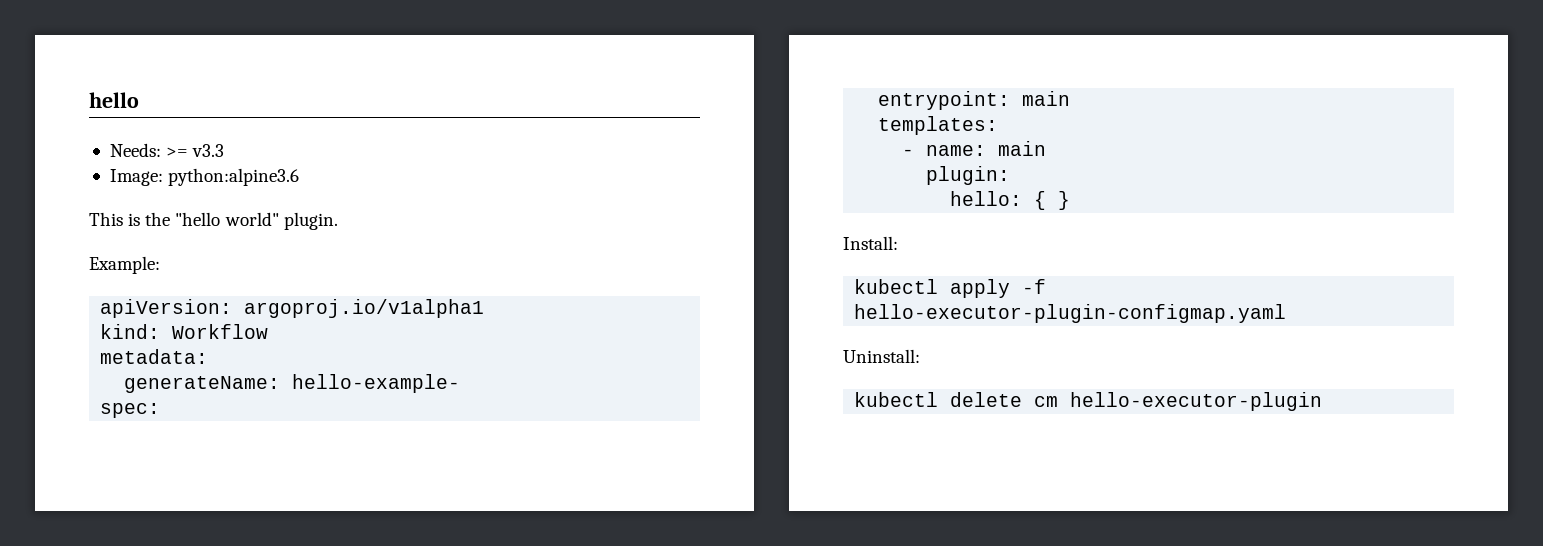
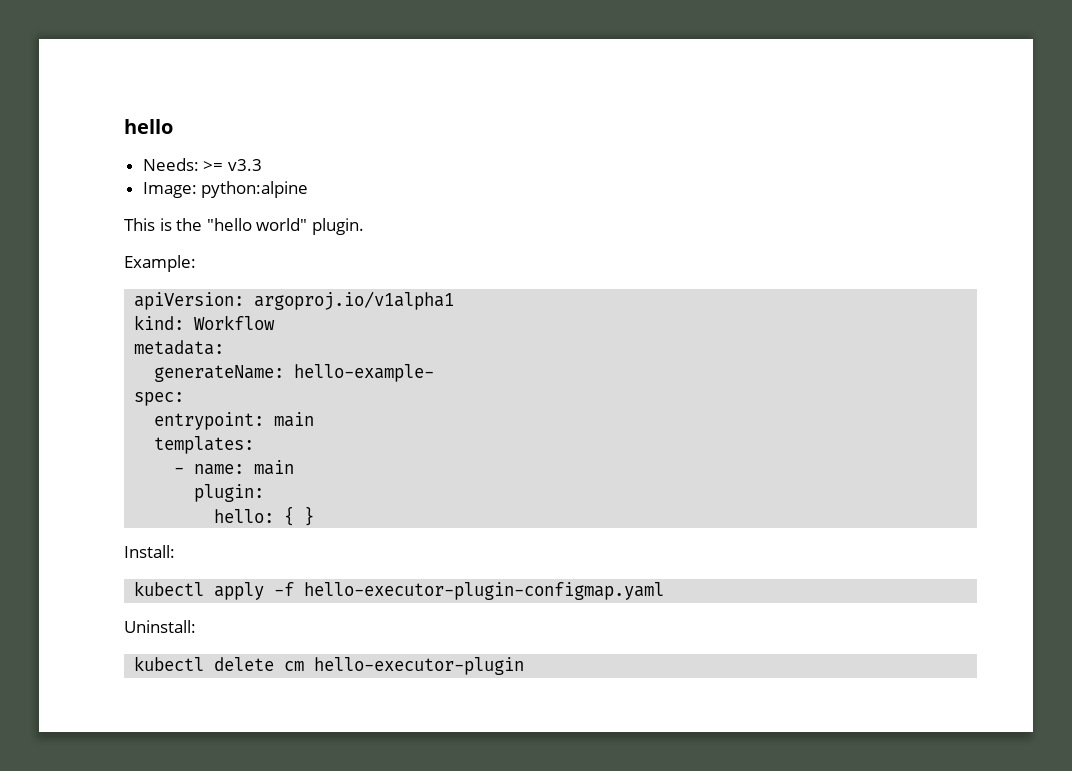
[168,168,300,186] python:alpine3.6 -> [201,181,309,198] python:alpine

